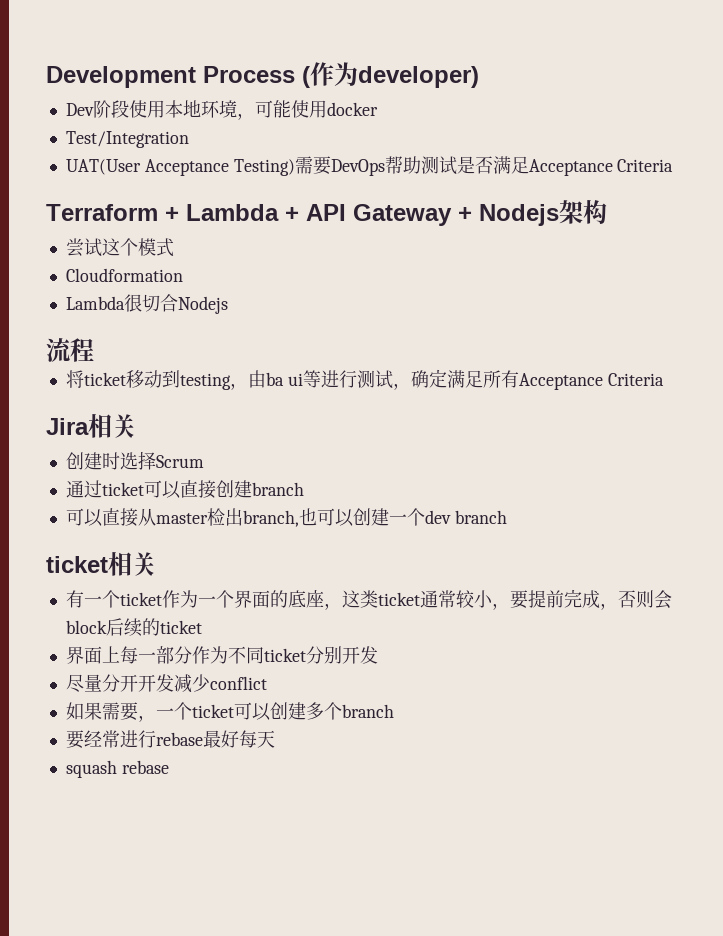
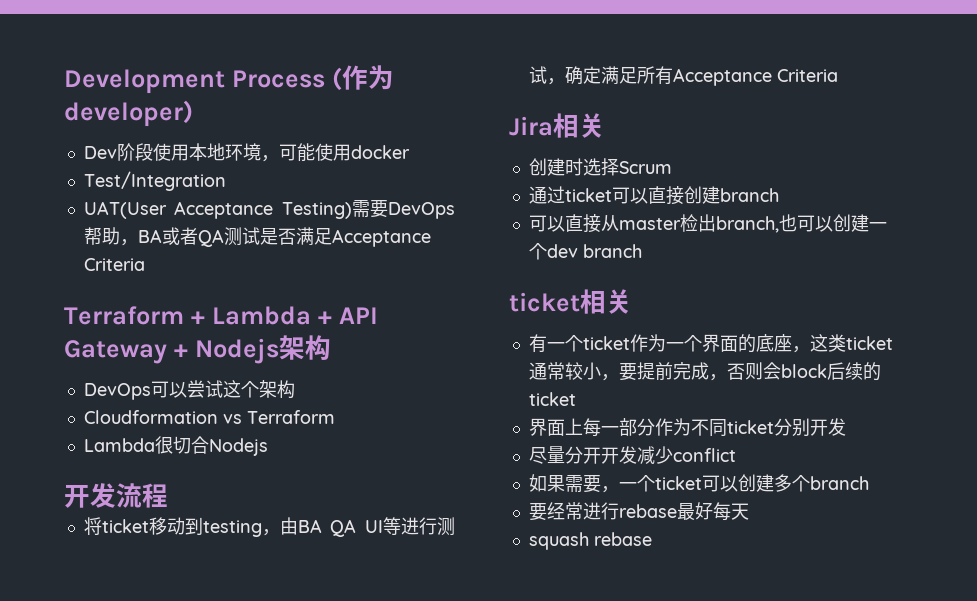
(421, 165) none -> [119,227,224,247] ，BA或者QA
(607, 212) none -> [83,381,187,400] DevOps可以
[137,238,174,257] 模式 -> [258,380,295,399] 架构
(183, 275) none -> [222,410,335,424] vs Terraform
(228, 305) none -> [64,483,116,508] 开发
[265,372,303,386] ba ui -> [297,519,383,537] BA QA UI

